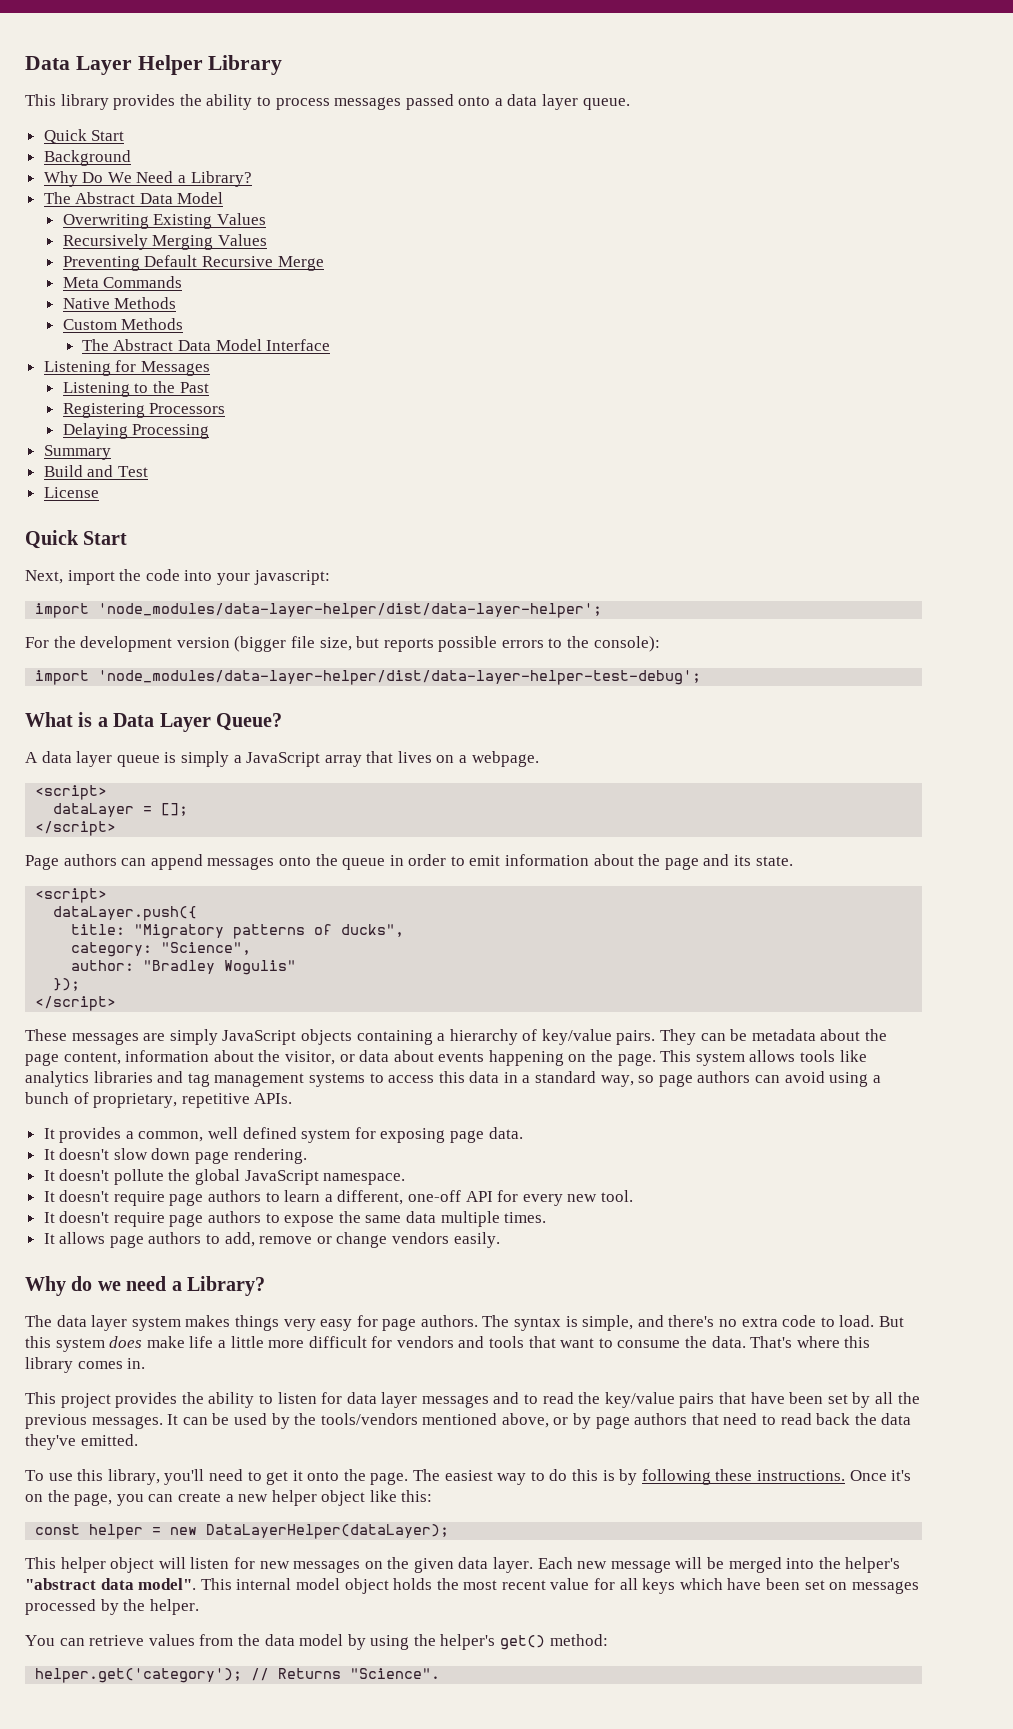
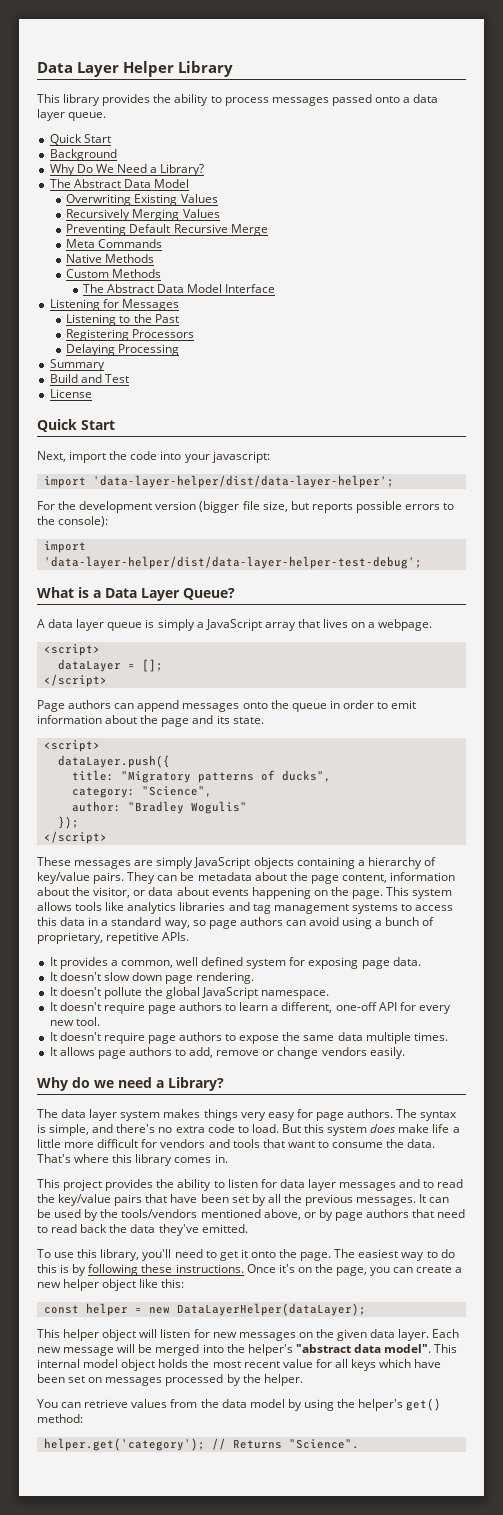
[98,603,603,618] 'node_modules/data-layer-helper/dist/data-layer-helper'; -> [92,475,394,488] 'data-layer-helper/dist/data-layer-helper';
[98,670,702,685] 'node_modules/data-layer-helper/dist/data-layer-helper-test-debug'; -> [43,556,422,569] 'data-layer-helper/dist/data-layer-helper-test-debug';

